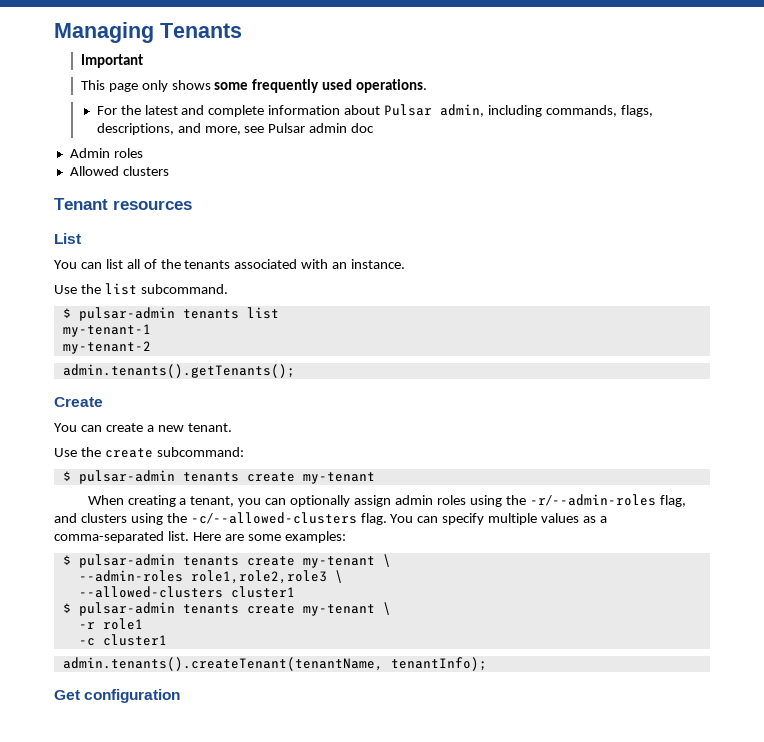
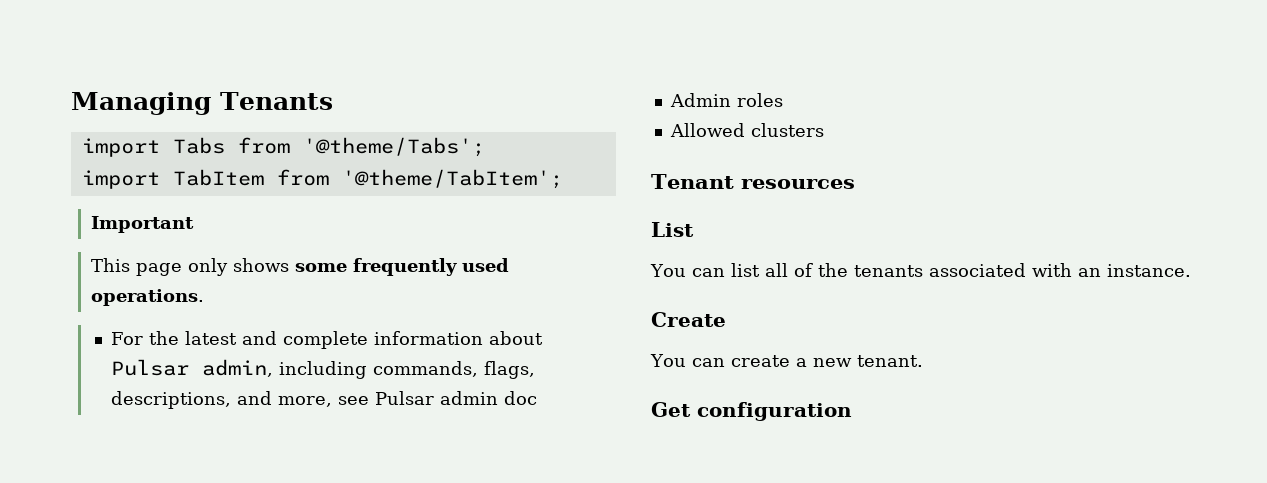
(242, 30) none -> [81,137,485,157] [81,169,563,189] // import Tabs from '@theme/Tabs'; // import TabItem from '@theme/TabItem';
[54,283,228,295] [62,307,279,321] [62,324,151,337] [62,341,151,354] [62,364,295,378] // Use the list subcommand. // $ pulsar-admin tenants list // my-tenant-1 // my-tenant-2 // admin.tenants().getTenants(); -> (1191, 270) none
[54,447,244,458] [62,470,375,484] [87,494,686,507] [54,512,607,525] [54,531,346,543] [62,554,391,568] [78,570,343,584] [78,586,295,598] [62,602,391,616] [78,618,143,630] [78,634,167,646] [62,657,487,671] // Use the create subcommand: // $ pulsar-admin tenants create my-tenant // When creating a tenant, you can optionally assign admin roles using the -r/--admin-roles flag, and clusters using the -c/--allowed-clusters flag. You can specify multiple values as a comma-separated list. Here are some examples: // $ pulsar-admin tenants create my-tenant \ // --admin-roles role1,role2,role3 \ // --allowed-clusters cluster1 // $ pulsar-admin tenants create my-tenant \ // -r role1 // -c cluster1 // admin.tenants().createTenant(tenantName, tenantInfo); -> (923, 361) none

